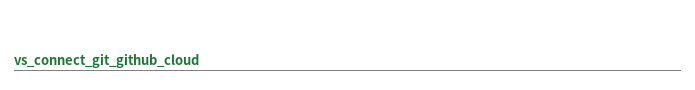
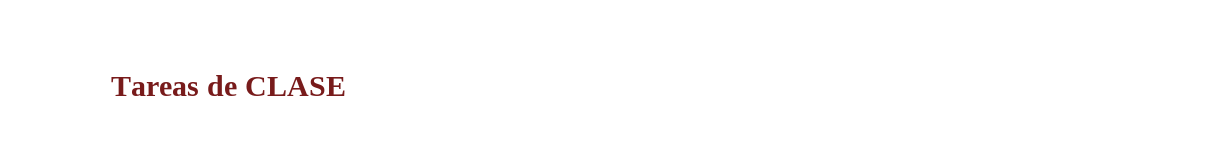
[14,53,199,68] vs_connect_git_github_cloud -> [111,75,347,96] Tareas de CLASE

